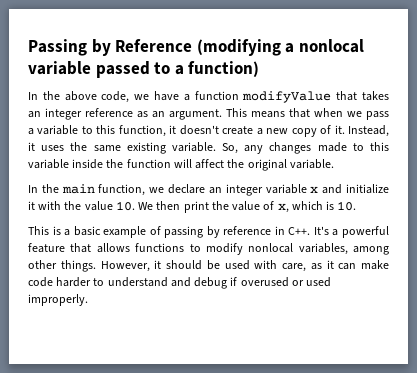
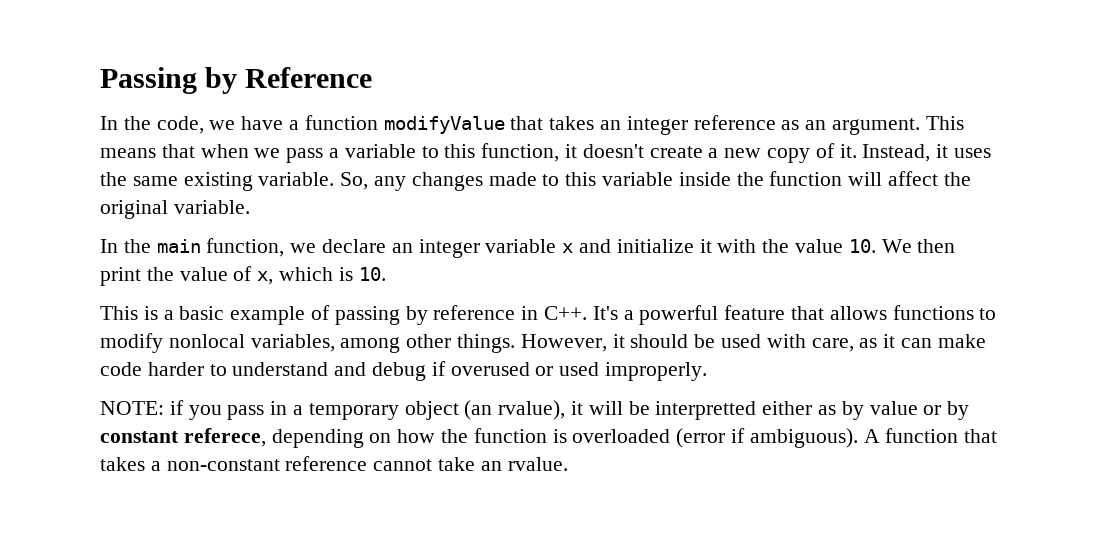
[196,39,364,56] [28,61,260,78] [28,91,97,101] (modifying a nonlocal variable passed to a function) // In the above -> [100,116,151,130] // In the
(88, 300) none -> [100,400,970,420] [100,428,998,448] [100,456,568,471] // NOTE: if you pass in a temporary object (an rvalue), it will be interpretted either as by value or by constant referece, depending on how the function is overloaded (error if ambiguous). A function that takes a non-constant reference cannot take an rvalue.

